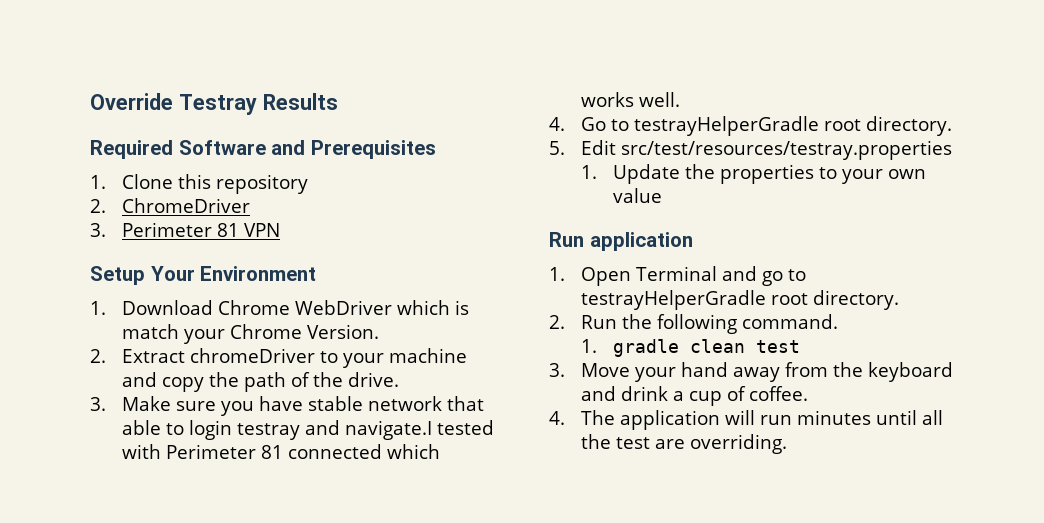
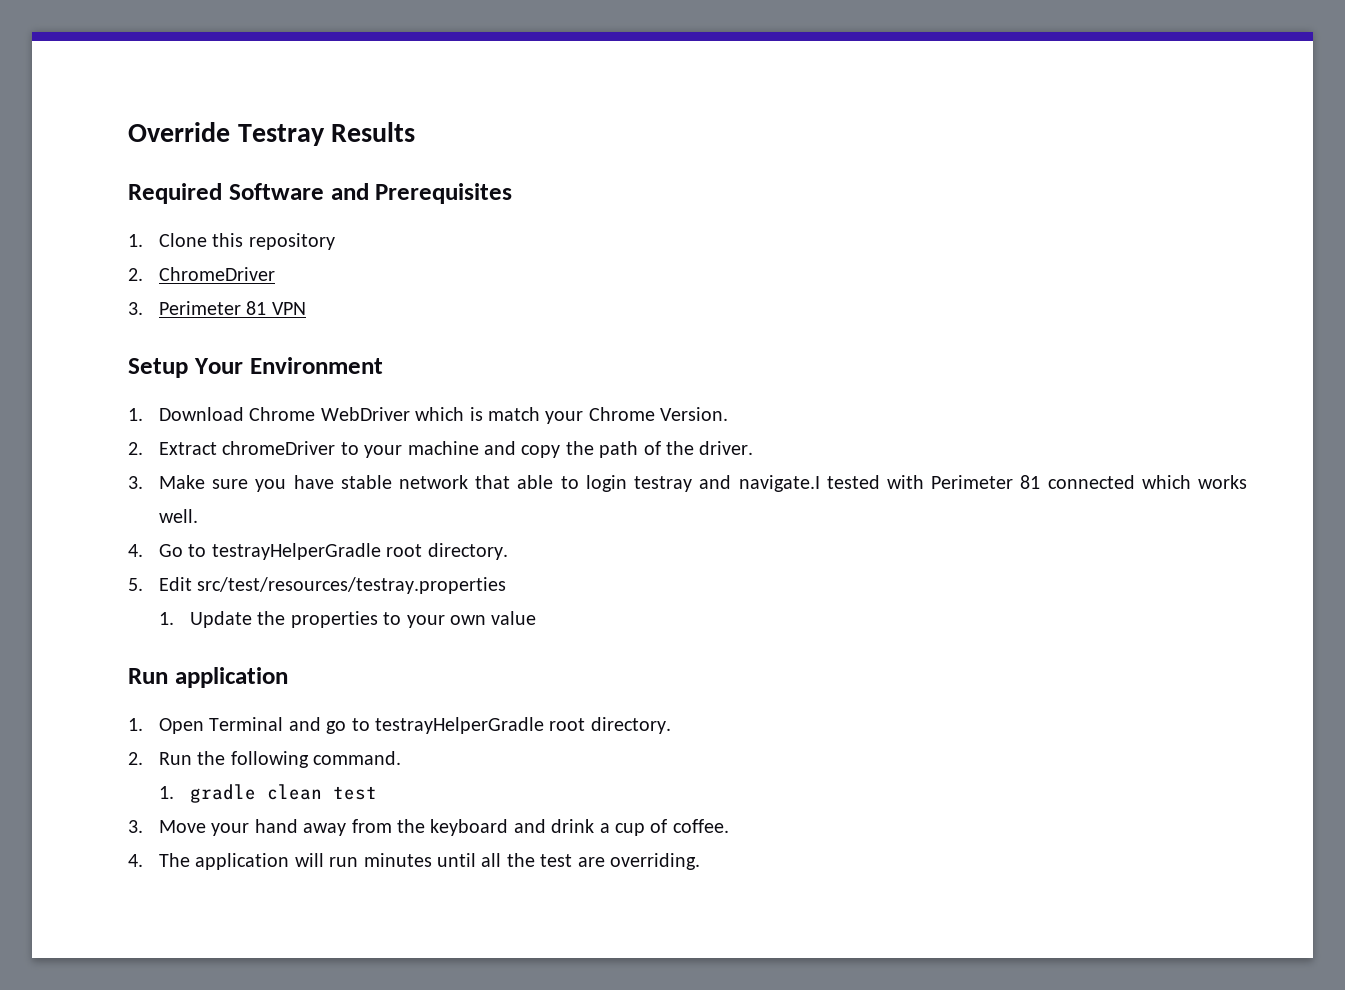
[348,372,400,387] drive. -> [699,441,754,455] driver.

